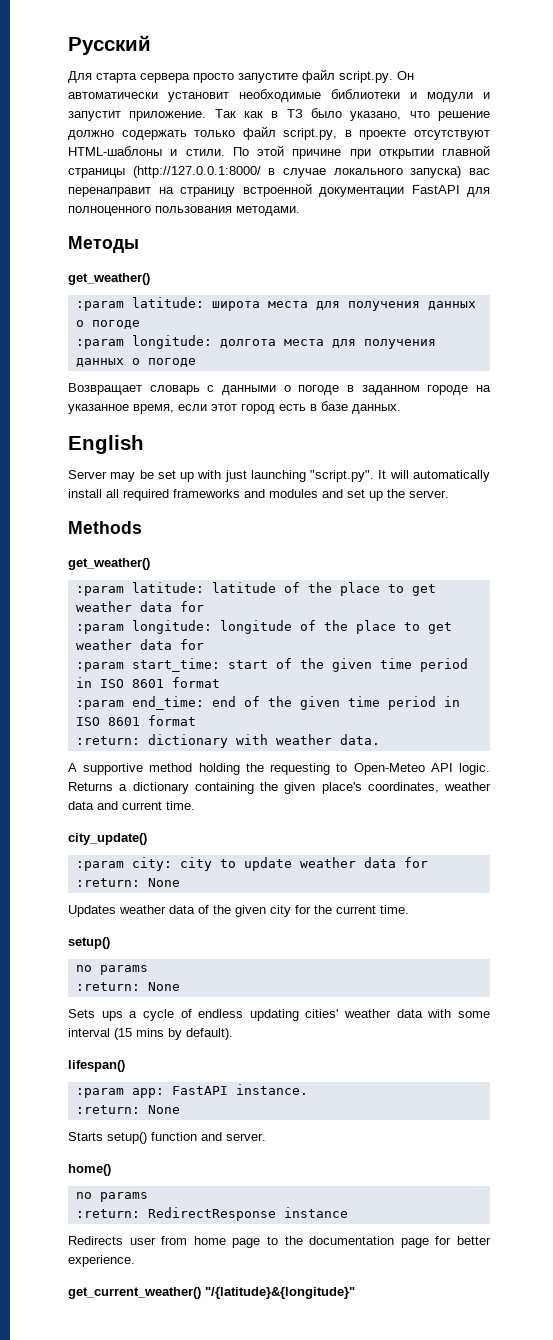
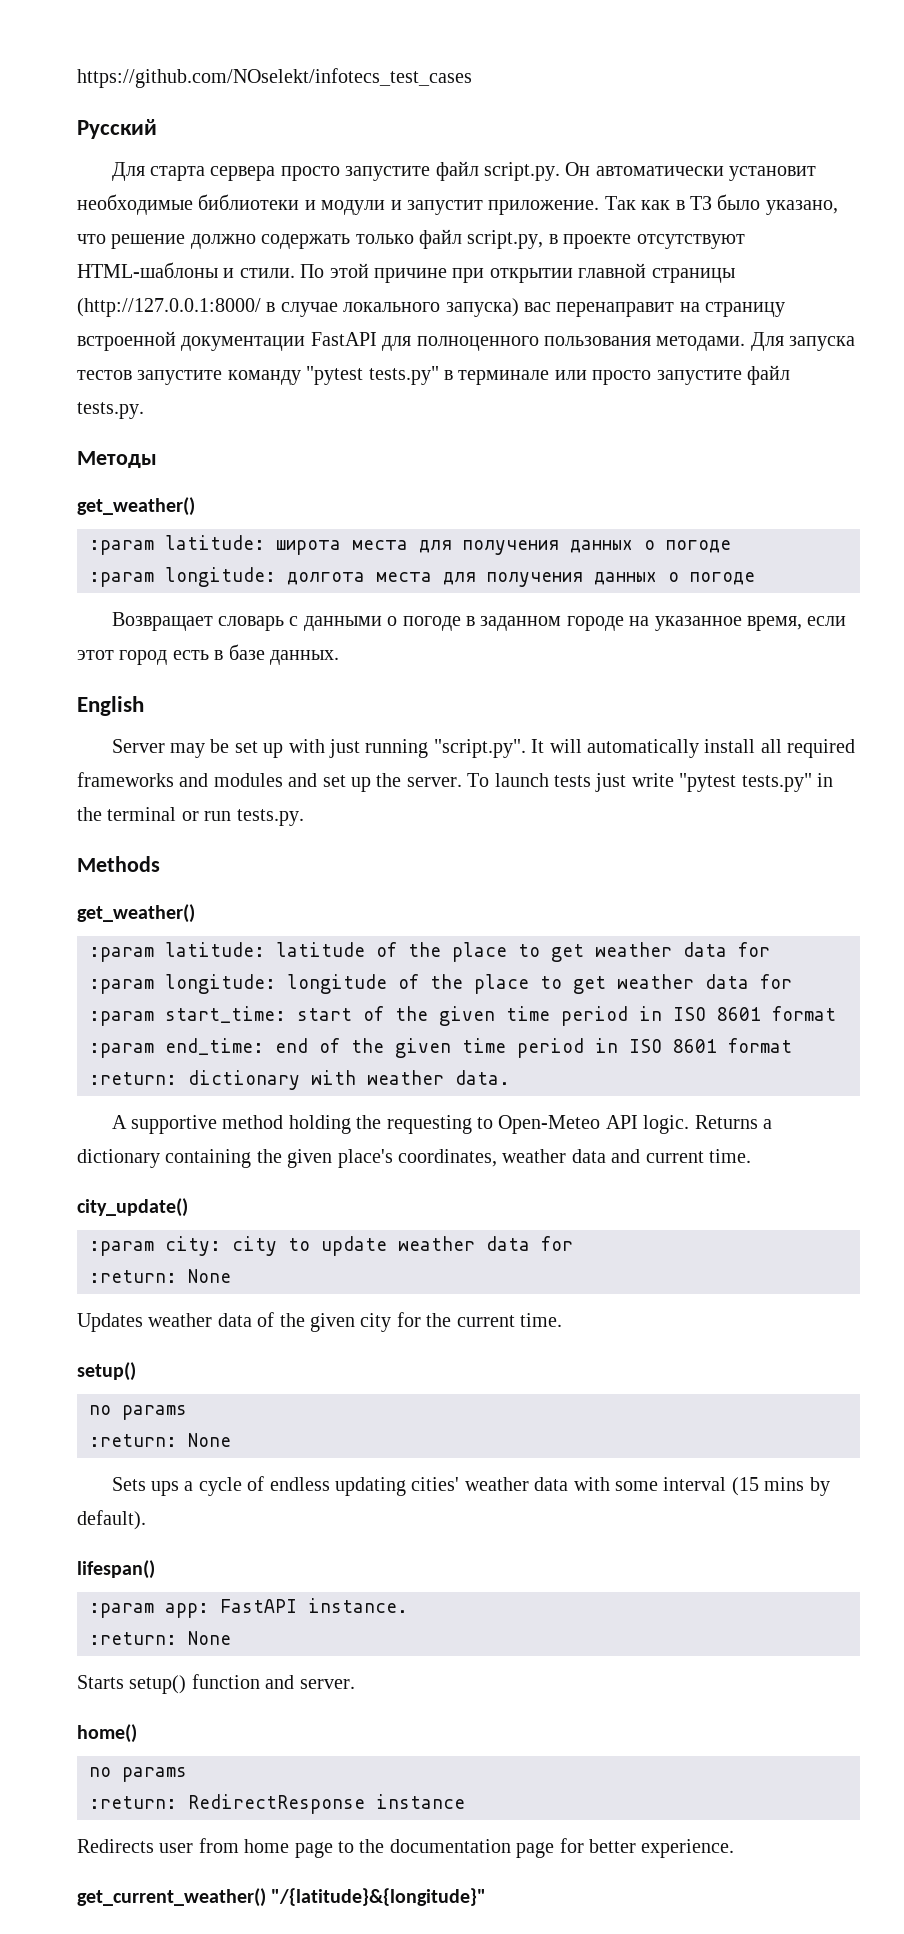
(68, 45) none -> [77,68,472,88] https://github.com/NOselekt/infotecs_test_cases //
(300, 211) none -> [750,332,856,351] [77,365,790,385] [77,402,144,419] Для запуска тестов запустите команду "pytest tests.py" в терминале или просто запустите файл tests.py.
[250,470,306,482] launching -> [365,739,429,758] running
(449, 494) none -> [467,773,833,792] [77,807,304,826] To launch tests just write "pytest tests.py" in the terminal or run tests.py.

